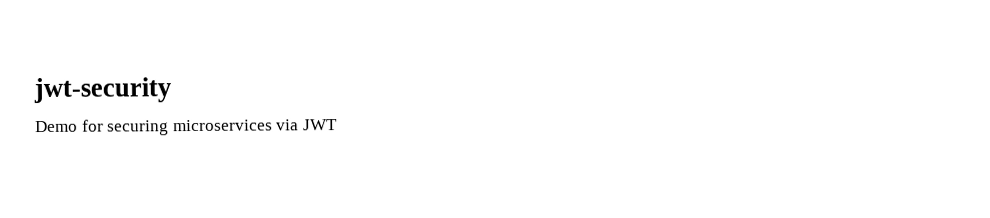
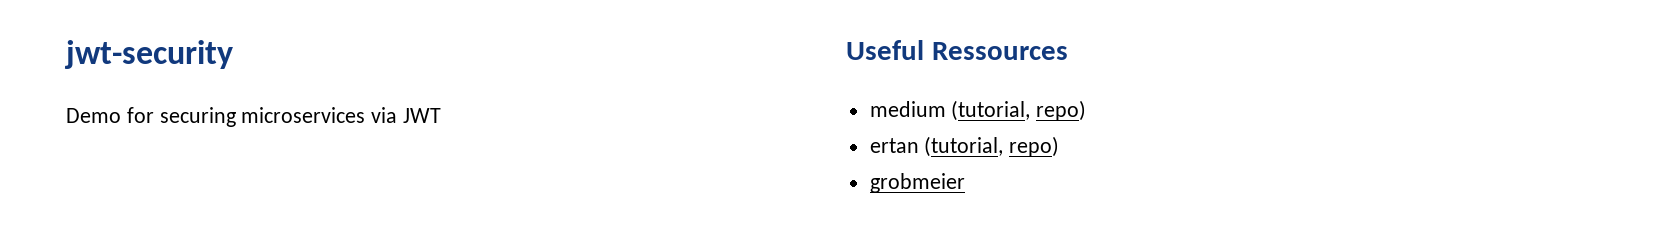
(338, 125) none -> [846,40,1068,60] [869,100,1087,121] [869,136,1060,157] [869,173,965,193] // Useful Ressources // medium (tutorial, repo) // ertan (tutorial, repo) // grobmeier

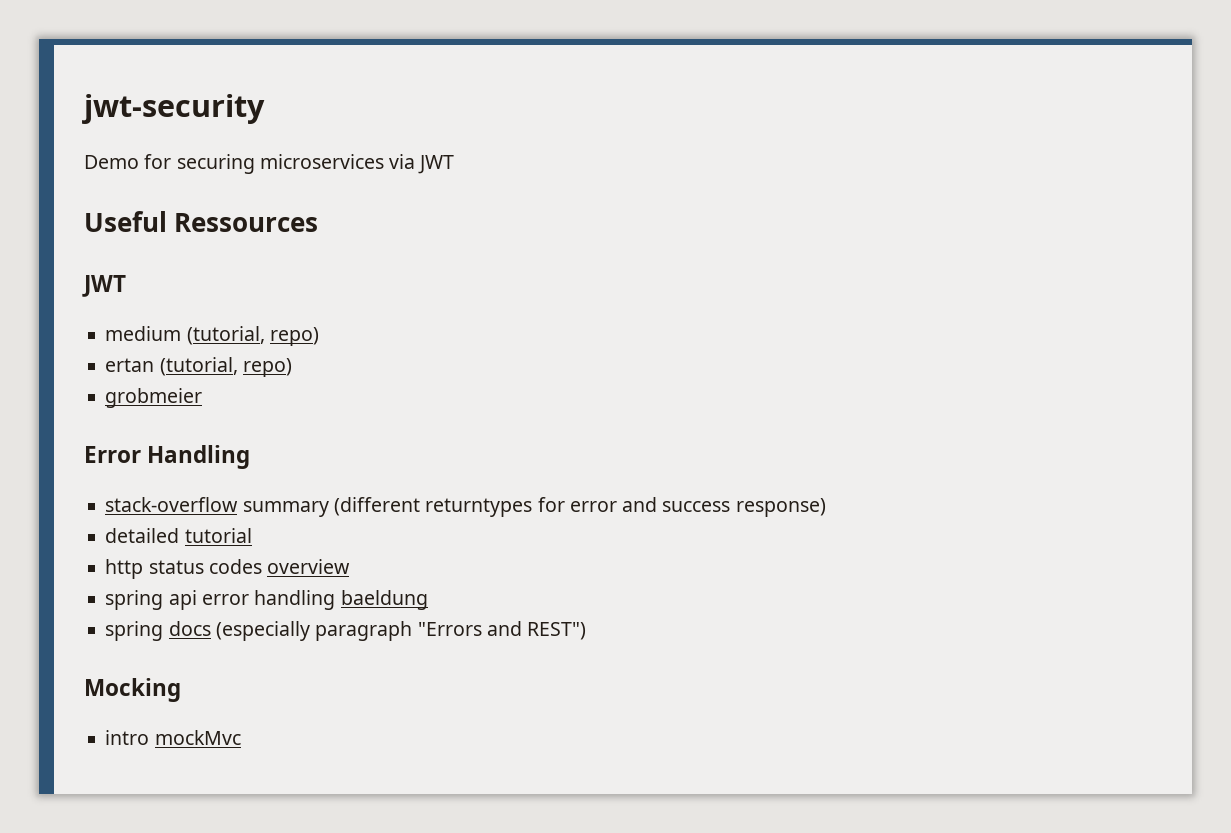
(1068, 51) none -> [82,275,126,297] // JWT
(965, 183) none -> [84,445,251,469] [105,497,826,517] [105,528,252,543] [105,559,351,579] [105,590,428,610] [105,621,587,641] [84,678,181,702] [105,730,241,745] // Error Handling // stack-overflow summary (different returntypes for error and success response) // detailed tutorial // http status codes overview // spring api error handling baeldung // spring docs (especially paragraph "Errors and REST") // Mocking // intro mockMvc

